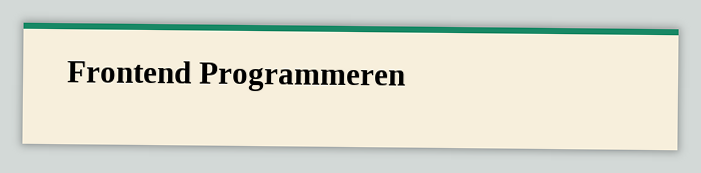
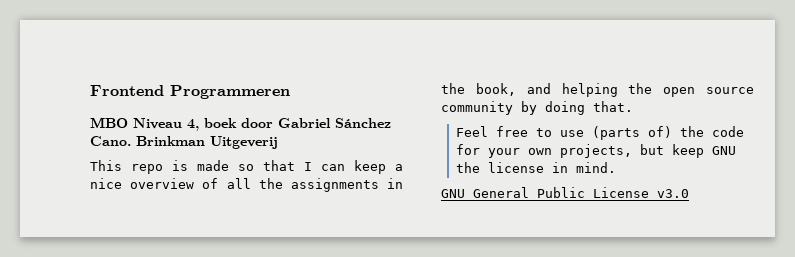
(407, 77) none -> [90,117,391,131] [90,136,278,149] [90,160,403,174] [90,178,403,192] [441,83,754,97] [441,101,633,115] [456,126,745,140] [456,144,737,158] [456,162,617,173] [441,187,689,198] // MBO Niveau 4, boek door Gabriel Sánchez Cano. Brinkman Uitgeverij // This repo is made so that I can keep a nice overview of all the assignments in the book, and helping the open source community by doing that. // Feel free to use (parts of) the code for your own projects, but keep GNU the license in mind. // GNU General Public License v3.0

